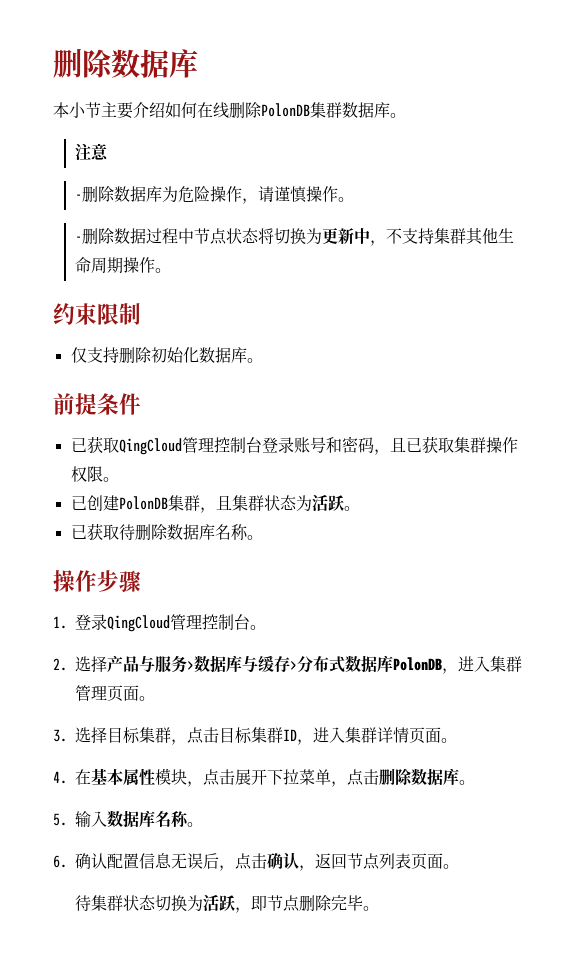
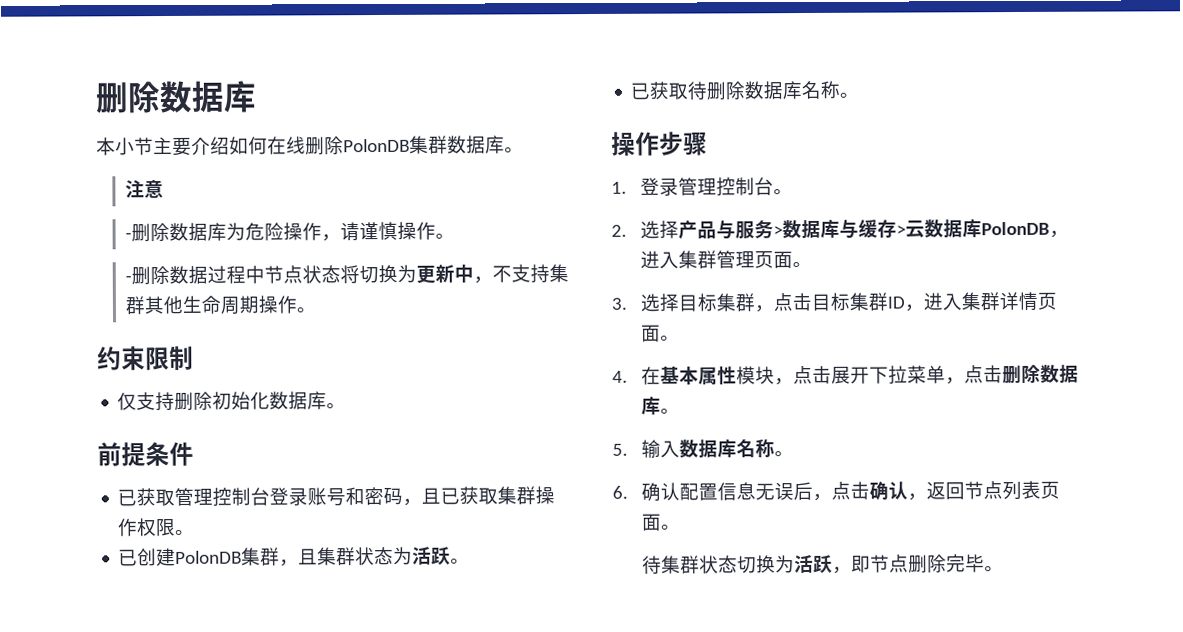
[118,438,182,455] QingCloud -> (176, 497) none
[107,615,170,632] QingCloud -> (680, 186) none
[297,655,345,673] 分布式 -> [905,220,926,238] 云

